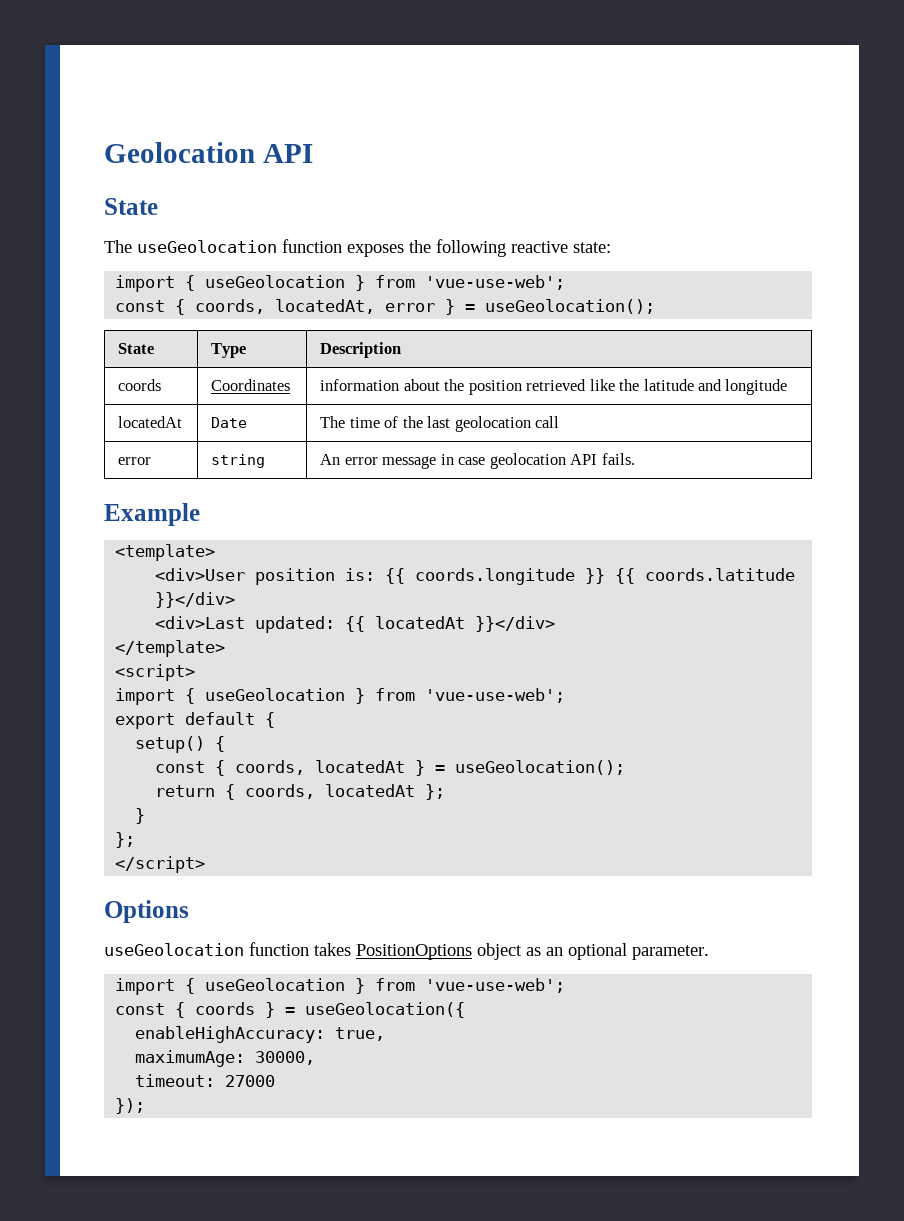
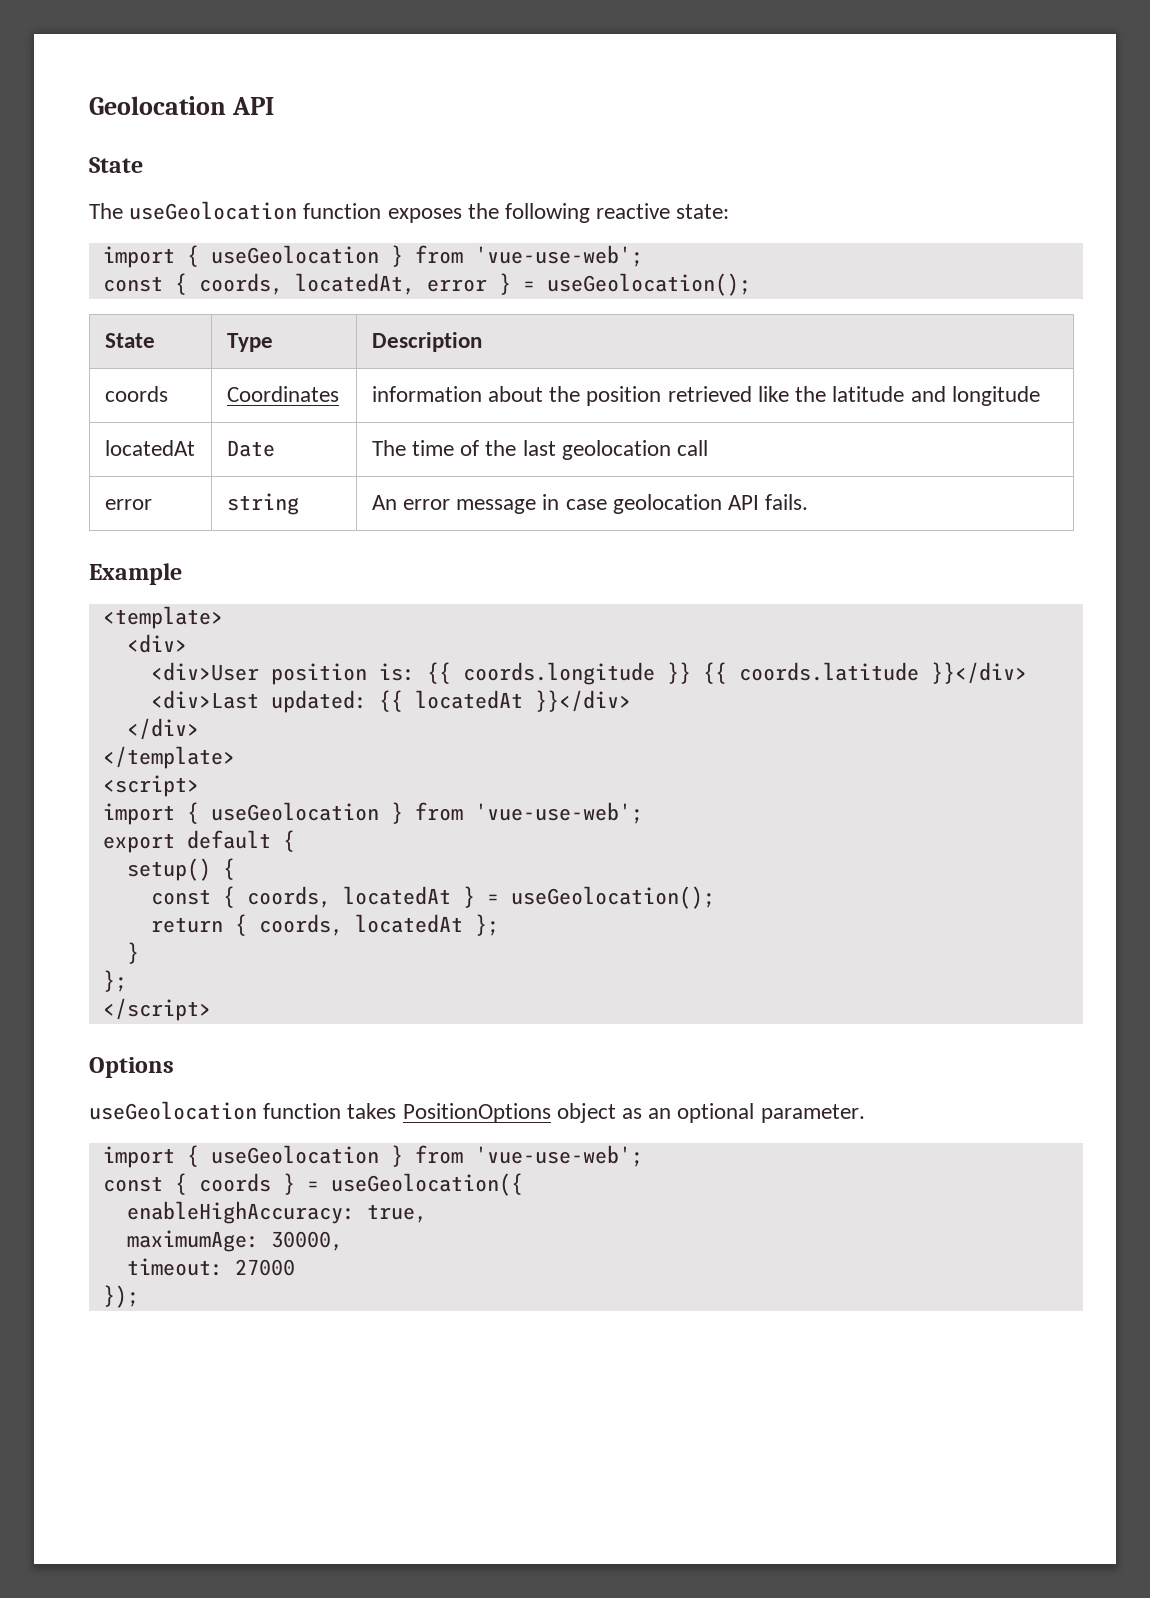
(216, 552) none -> [126,634,187,653] // <div>
(556, 624) none -> [126,718,199,740] // </div>

